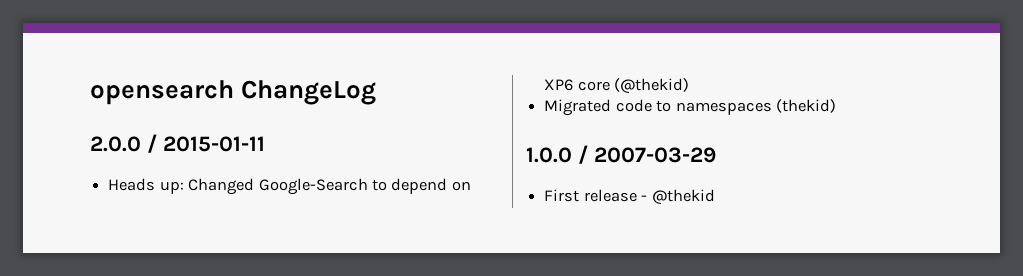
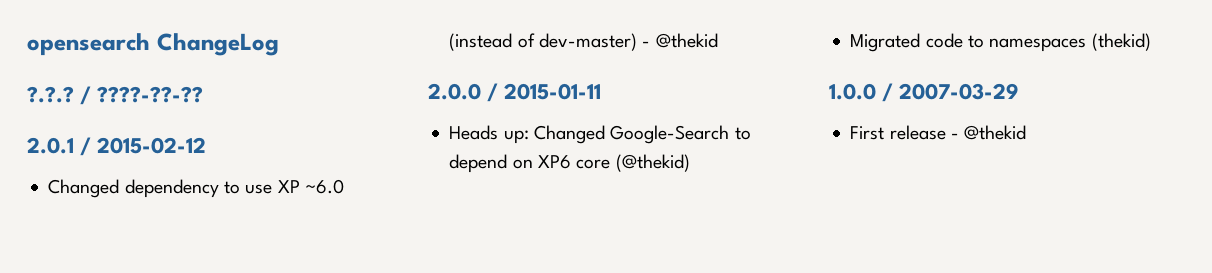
(377, 92) none -> [27,86,204,105] [27,137,207,156] [48,179,344,198] [449,33,718,51] // ?.?.? / ????-??-?? // 2.0.1 / 2015-02-12 // Changed dependency to use XP ~6.0 (instead of dev-master) - @thekid

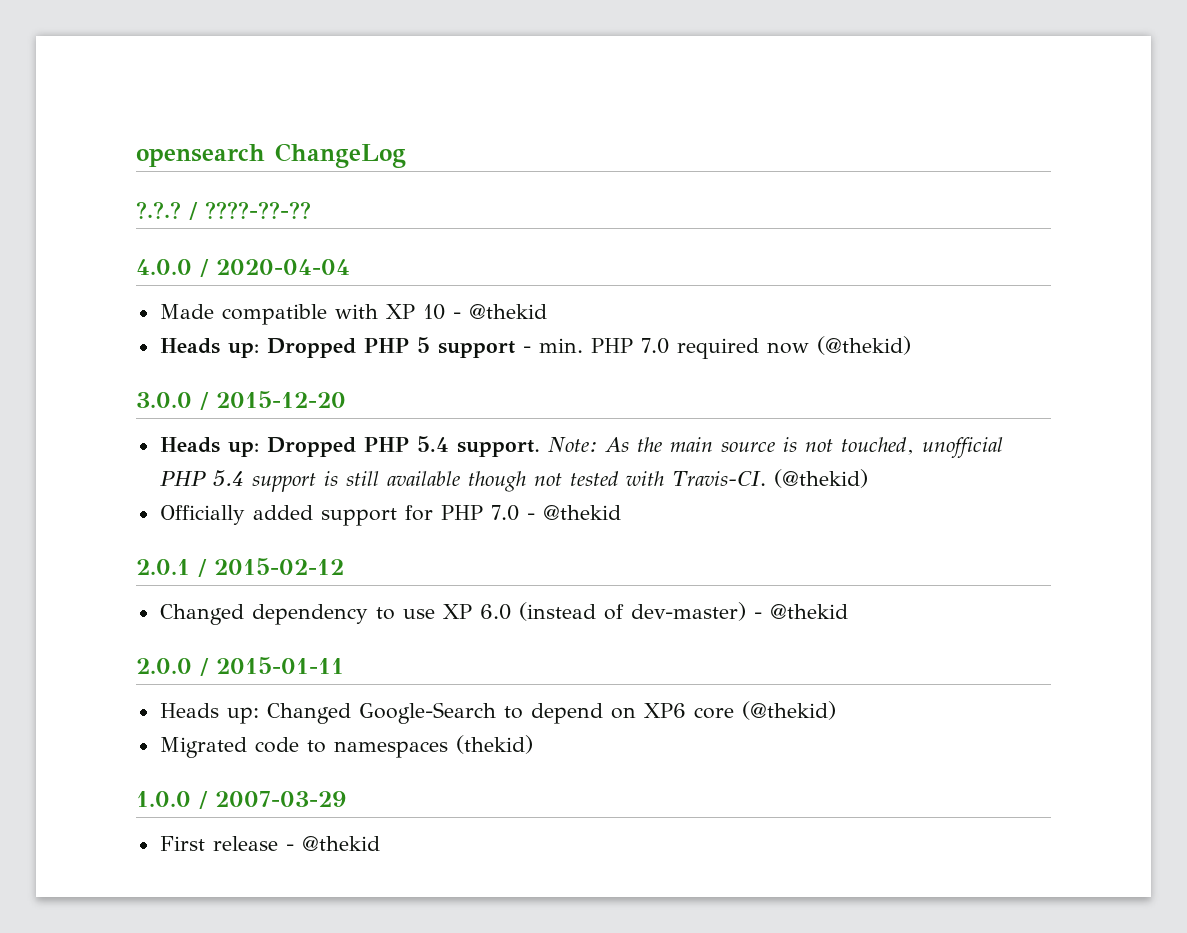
(204, 94) none -> [136,259,350,277] [159,304,547,325] [159,336,911,359] [136,391,346,410] [159,436,1003,458] [159,469,868,492] [159,505,621,526] // 4.0.0 / 2020-04-04 // Made compatible with XP 10 - @thekid // Heads up: Dropped PHP 5 support - min. PHP 7.0 required now (@thekid) // 3.0.0 / 2015-12-20 // Heads up: Dropped PHP 5.4 support. Note: As the main source is not touched, unofficial PHP 5.4 support is still available though not tested with Travis-CI. (@thekid) // Officially added support for PHP 7.0 - @thekid
[304,179,344,194] ~6.0 -> [479,604,511,620] 6.0

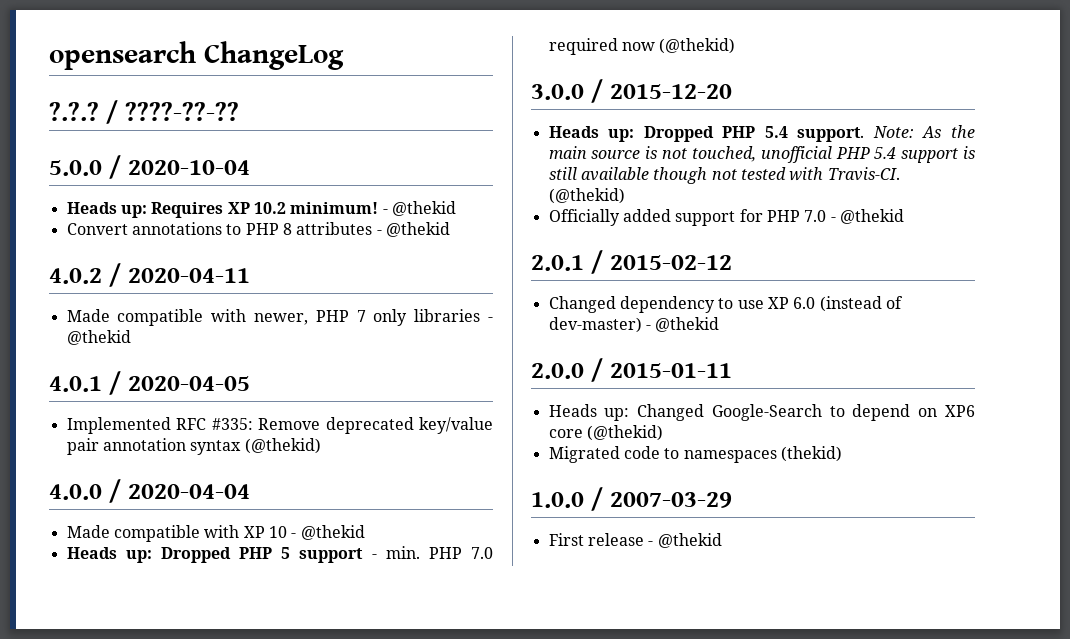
(311, 210) none -> [49,155,250,179] [66,201,456,218] [66,222,450,237] [49,263,250,287] [66,309,494,326] [66,330,131,345] [49,371,250,395] [66,417,493,434] [66,438,321,455] // 5.0.0 / 2020-10-04 // Heads up: Requires XP 10.2 minimum! - @thekid // Convert annotations to PHP 8 attributes - @thekid // 4.0.2 / 2020-04-11 // Made compatible with newer, PHP 7 only libraries - @thekid // 4.0.1 / 2020-04-05 // Implemented RFC #335: Remove deprecated key/value pair annotation syntax (@thekid)

